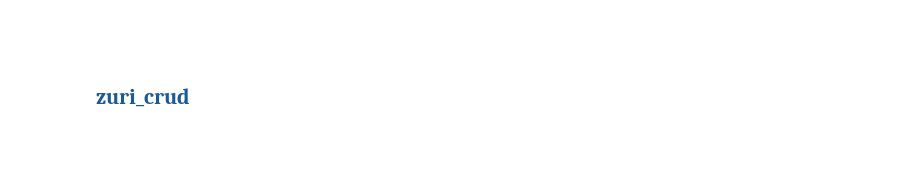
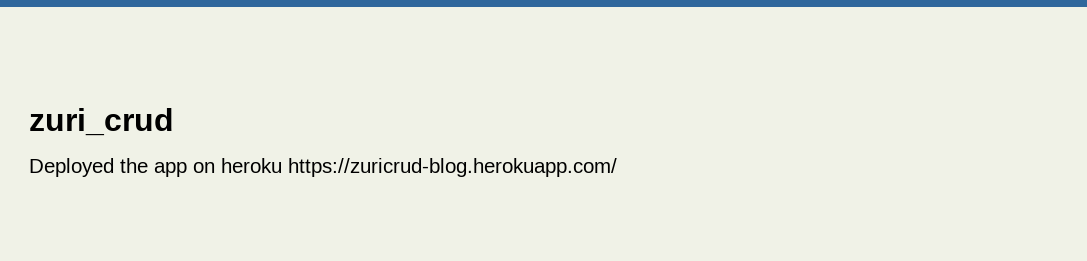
(190, 97) none -> [29,158,617,177] // Deployed the app on heroku https://zuricrud-blog.herokuapp.com/

